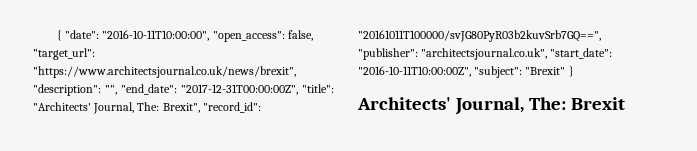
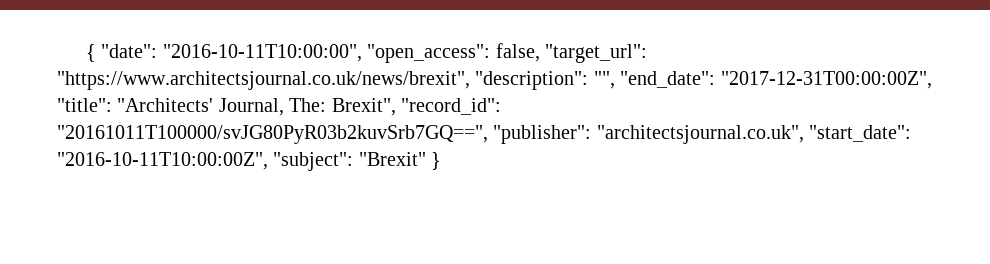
[357,97,625,115] // Architects' Journal, The: Brexit -> (442, 161) none

